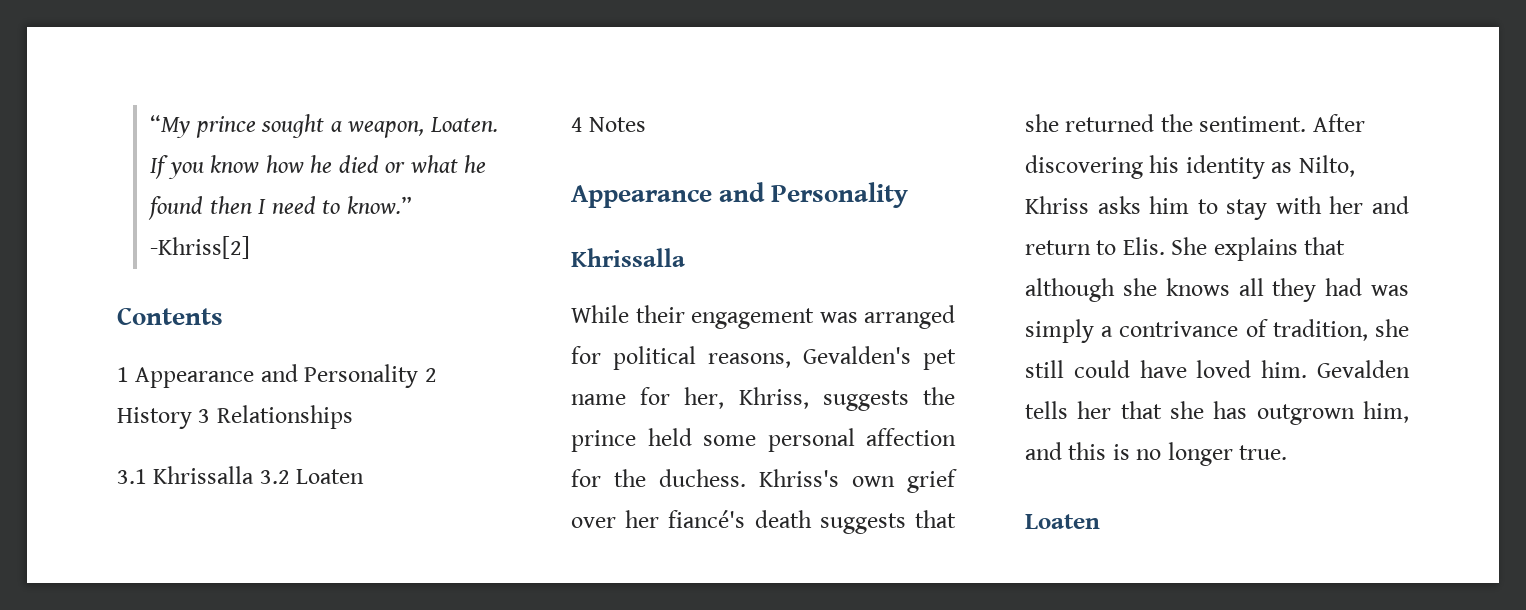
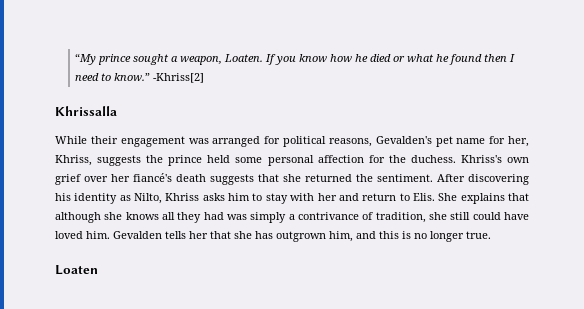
[117,307,223,325] [117,364,437,388] [117,405,353,429] [117,466,365,484] [571,117,647,132] [571,182,909,208] // Contents // 1 Appearance and Personality 2 History 3 Relationships // 3.1 Khrissalla 3.2 Loaten // 4 Notes // Appearance and Personality -> (205, 78) none

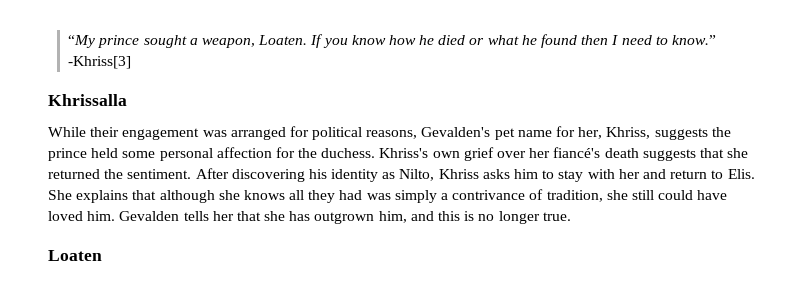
[153,73,205,83] -Khriss[2] -> [68,56,132,69] -Khriss[3]

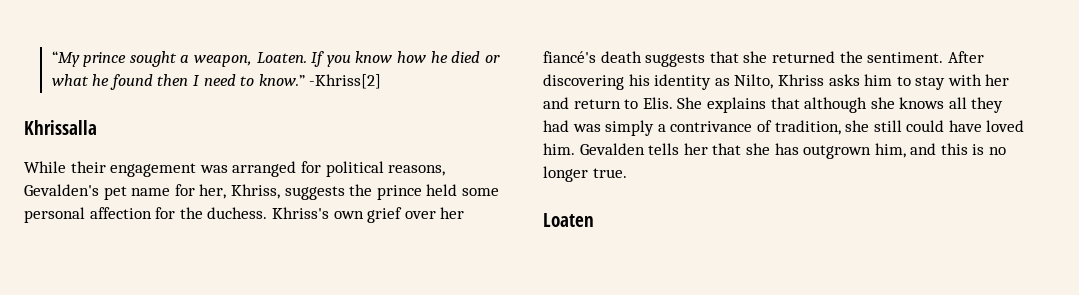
[68,56,132,69] -Khriss[3] -> [309,74,382,89] -Khriss[2]

